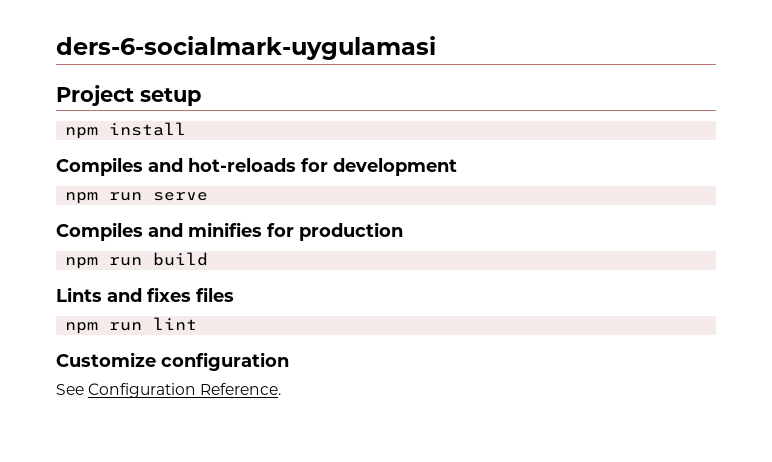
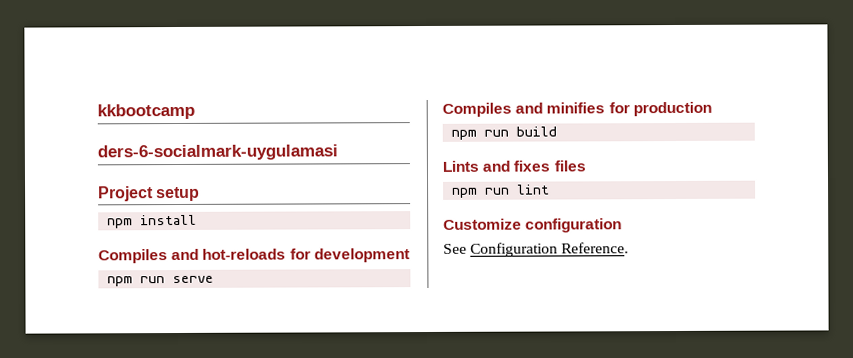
(56, 48) none -> [97,103,195,120] kkbootcamp //

